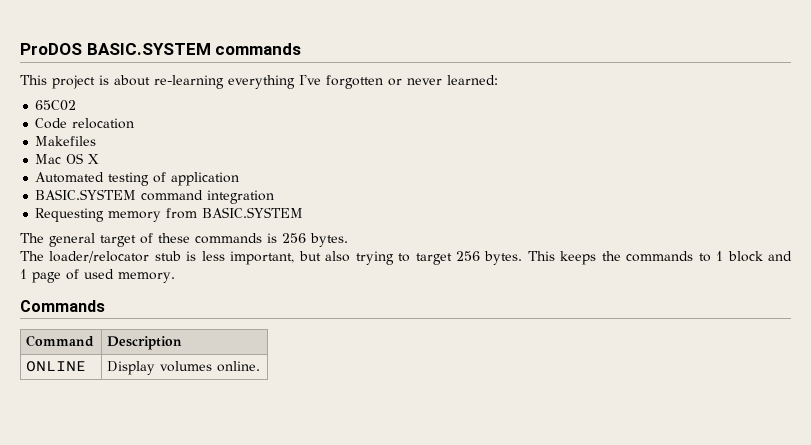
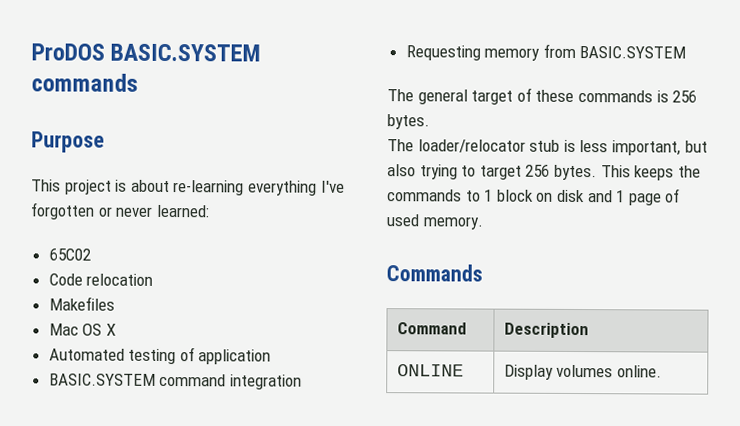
(302, 49) none -> [31,131,105,153] // Purpose
(763, 256) none -> [536,189,585,203] on disk

